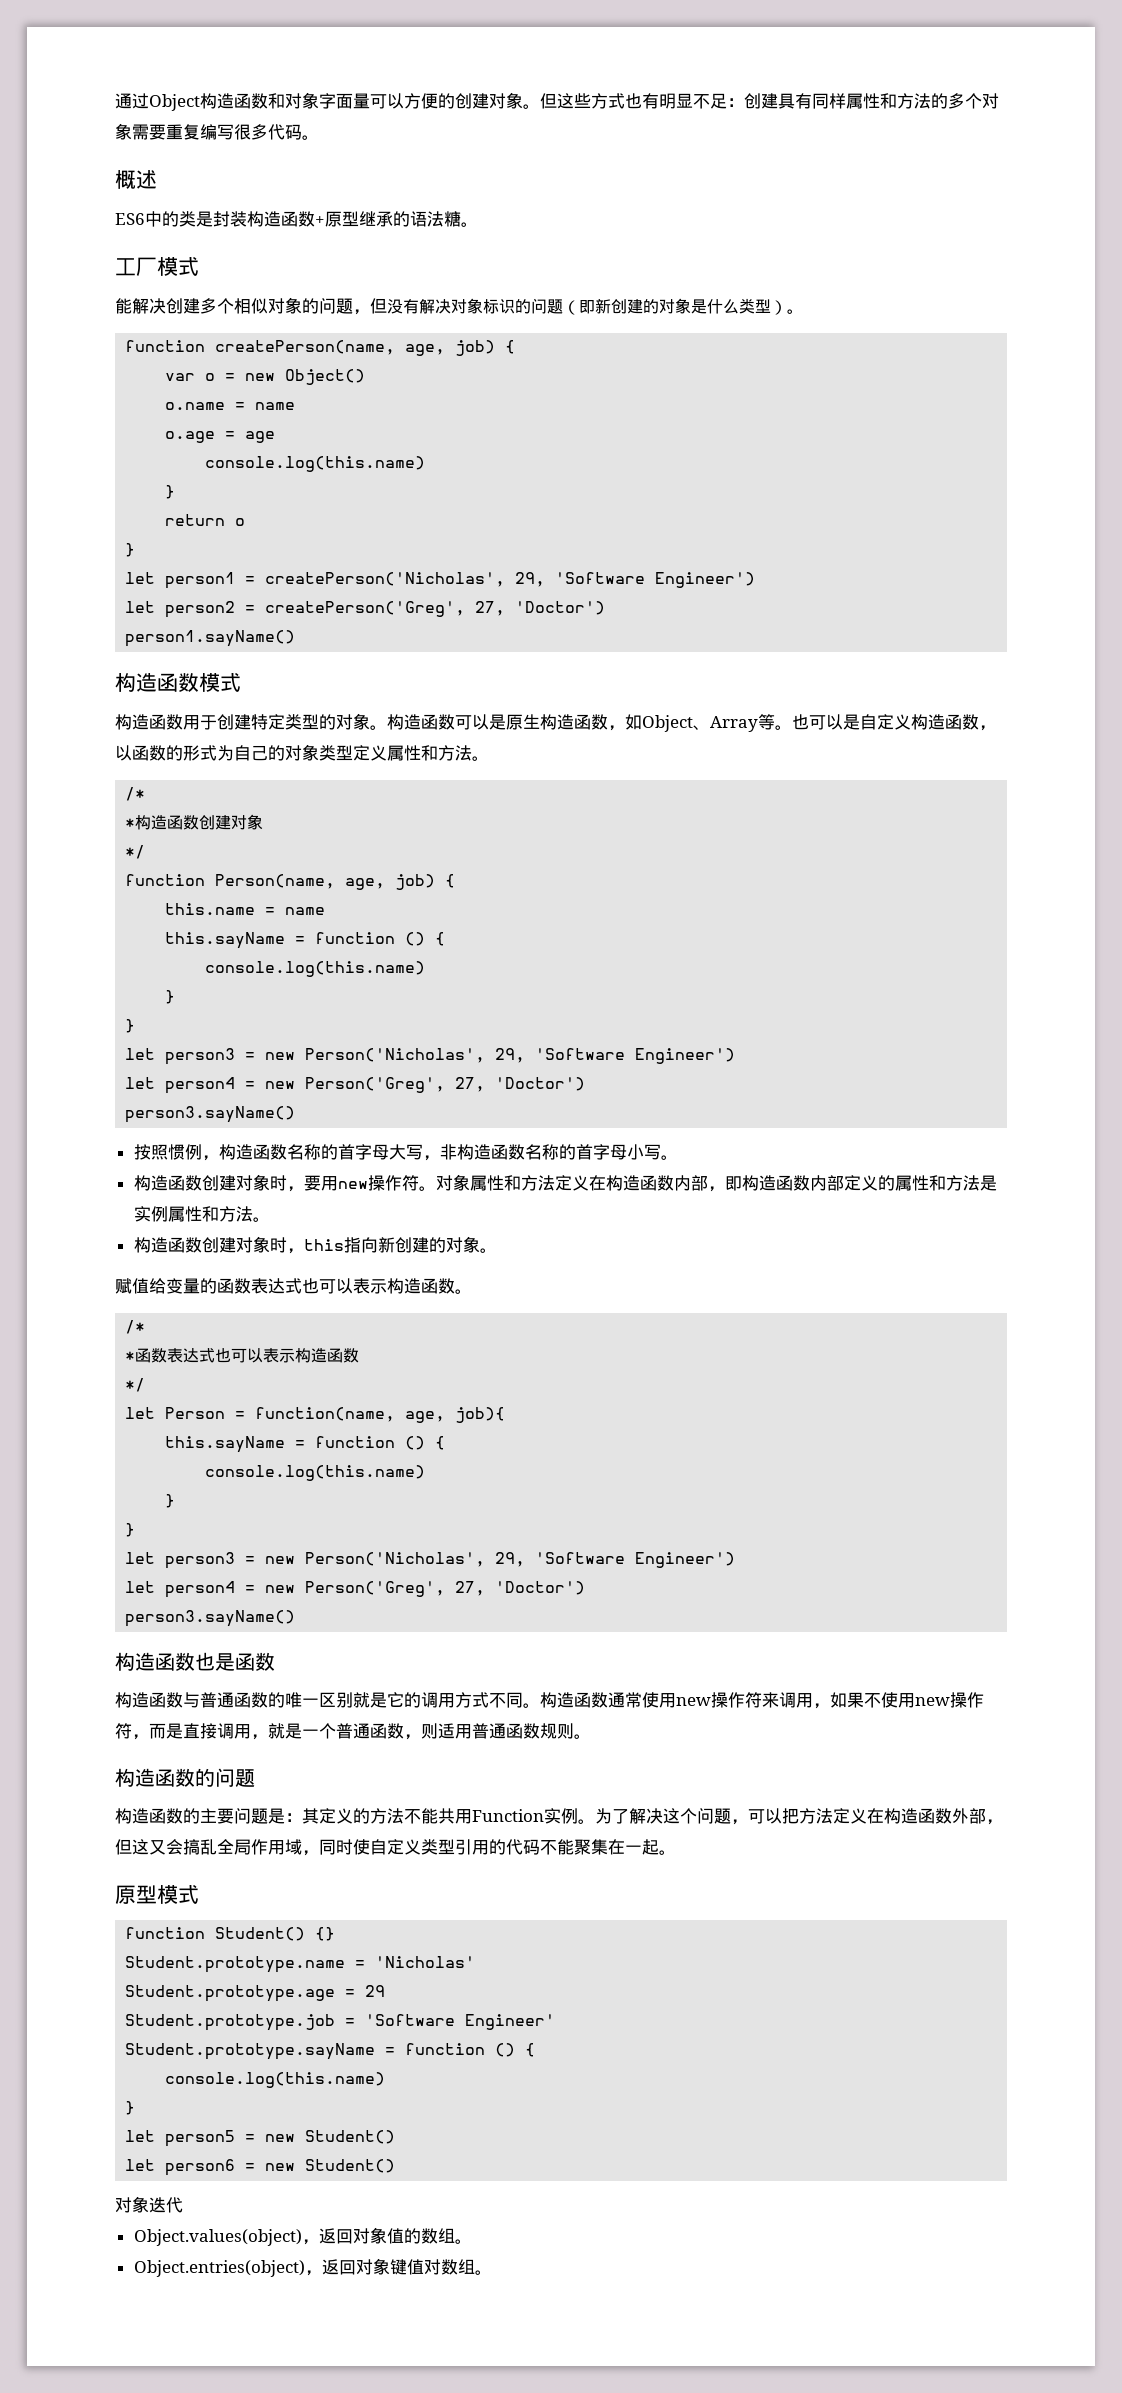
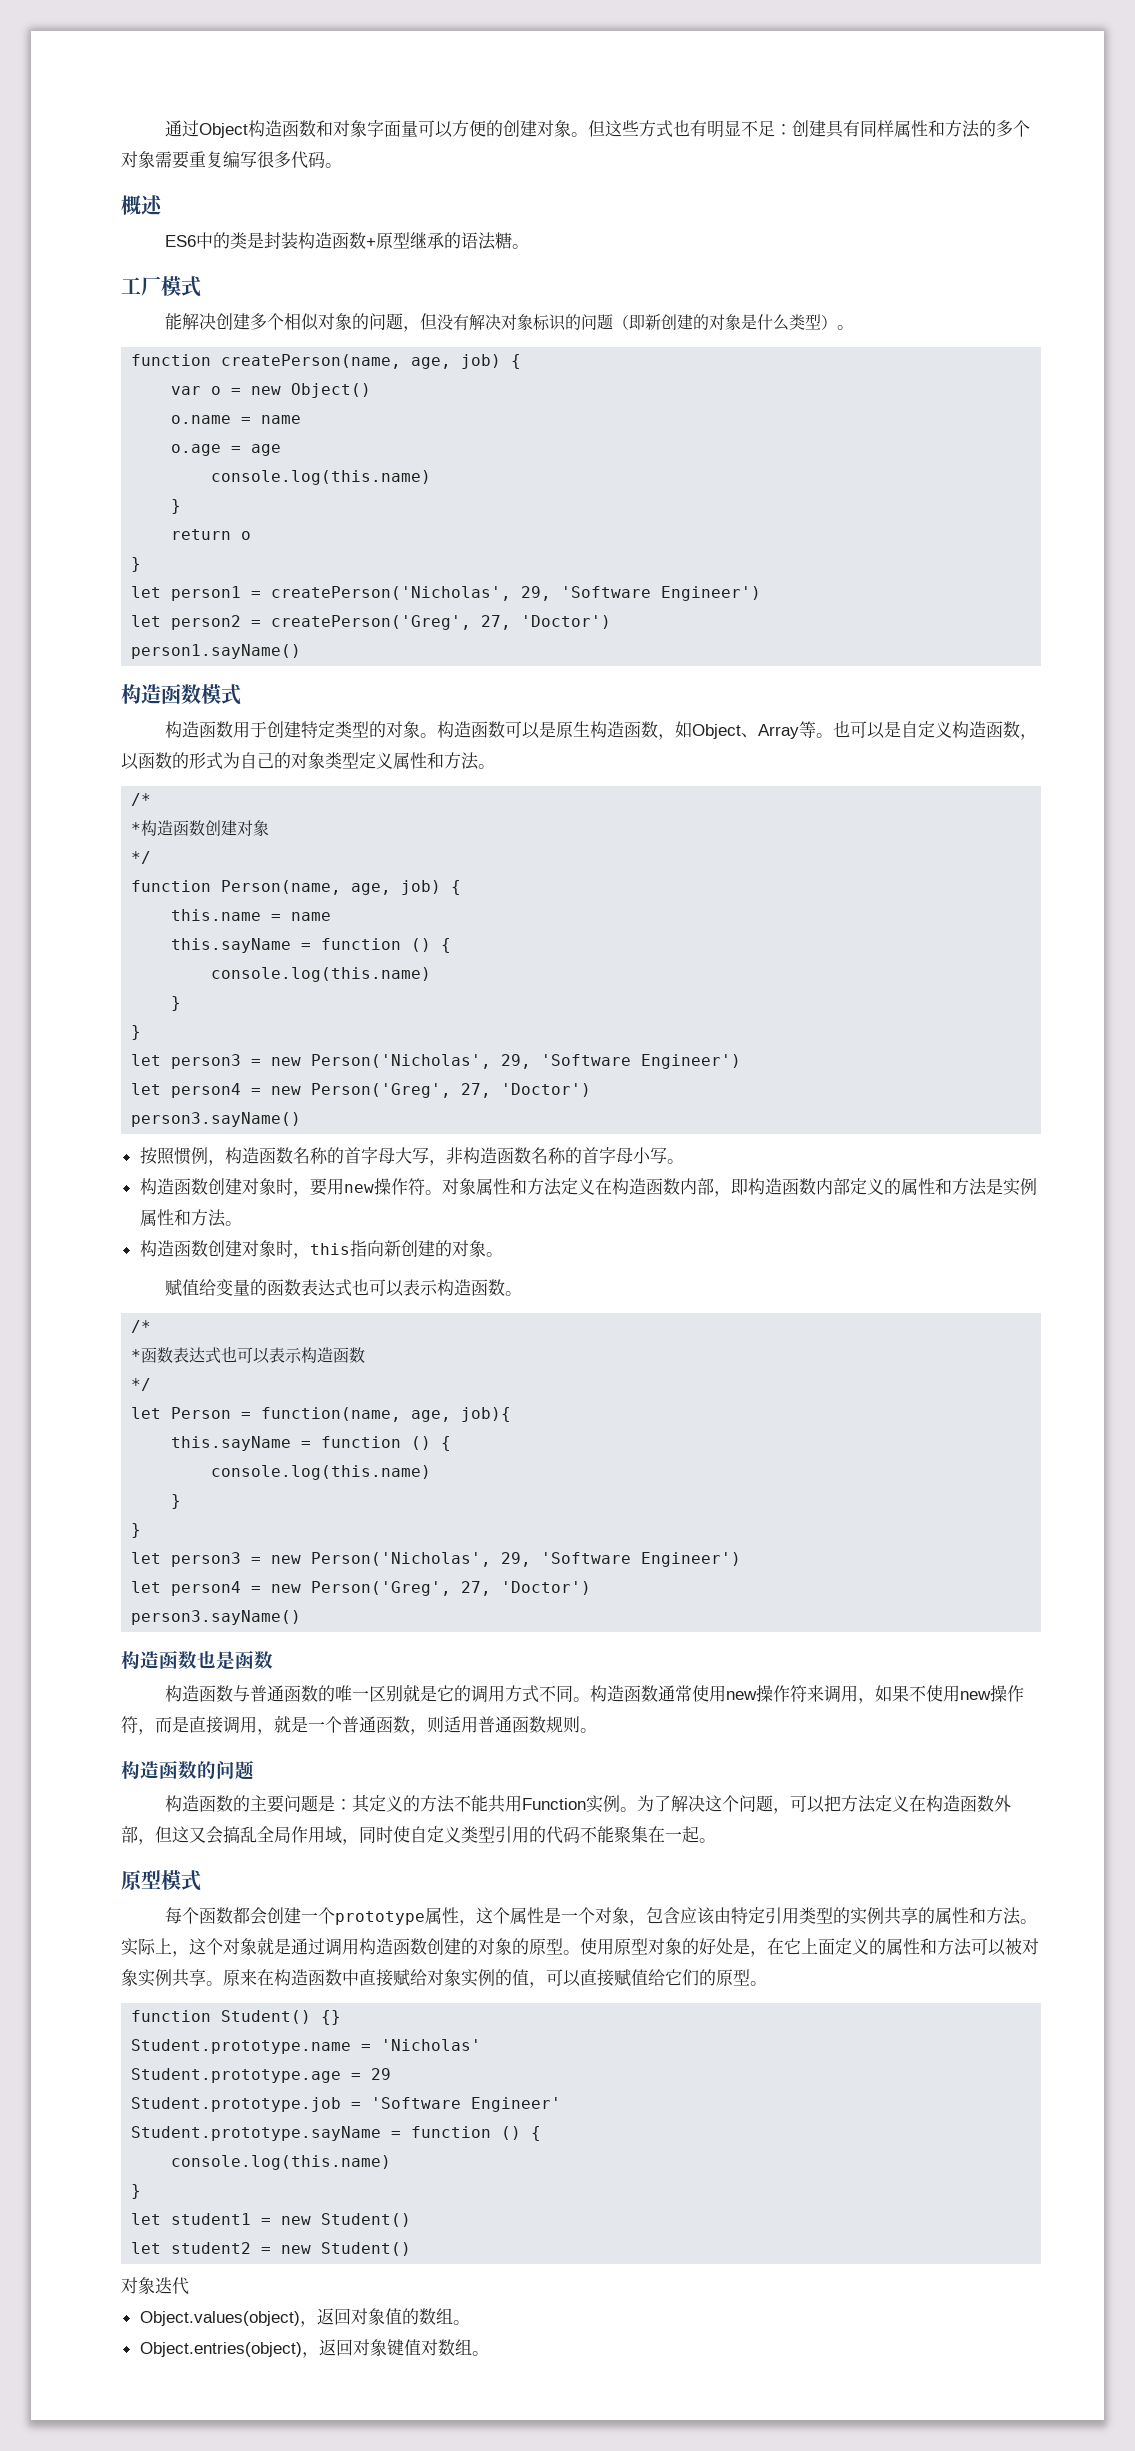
(199, 1894) none -> [165,1907,1038,1926] [121,1937,1039,1957] [121,1969,767,1988] // 每个函数都会创建一个prototype属性，这个属性是一个对象，包含应该由特定引用类型的实例共享的属性和方法。实际上，这个对象就是通过调用构造函数创建的对象的原型。使用原型对象的好处是，在它上面定义的属性和方法可以被对象实例共享。原来在构造函数中直接赋给对象实例的值，可以直接赋值给它们的原型。
[165,2130,236,2147] person5 -> [171,2213,252,2225] student1
[165,2159,236,2176] person6 -> [171,2242,252,2254] student2

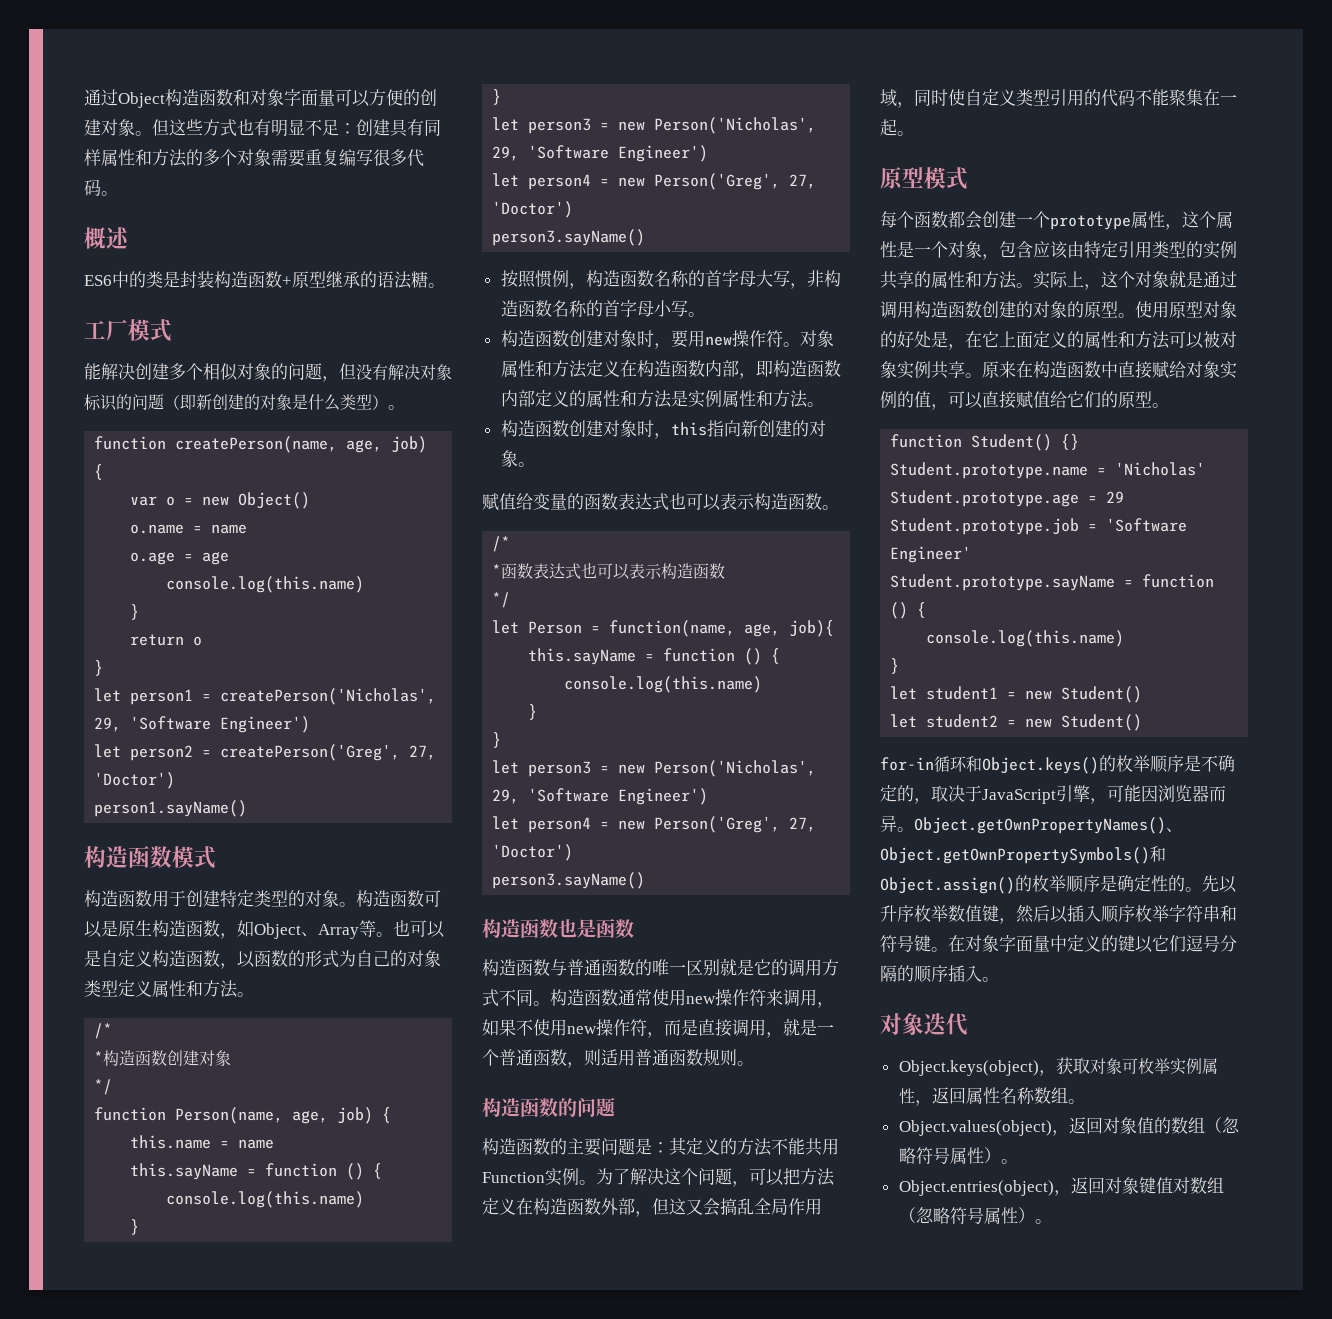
[121,2277,189,2295] 对象迭代 -> [880,755,1235,774] [880,785,1226,804] [880,815,1182,834] [880,846,1166,864] [880,875,1237,894] [880,905,1237,924] [880,935,1237,953] [880,965,999,983] [880,1013,968,1036] [898,1057,1218,1076] [898,1087,1085,1106] for-in循环和Object.keys()的枚举顺序是不确定的，取决于JavaScript引擎，可能因浏览器而异。Object.getOwnPropertyNames()、Object.getOwnPropertySymbols()和Object.assign()的枚举顺序是确定性的。先以升序枚举数值键，然后以插入顺序枚举字符串和符号键。在对象字面量中定义的键以它们逗号分隔的顺序插入。 // 对象迭代 // Object.keys(object)，获取对象可枚举实例属性，返回属性名称数组。
(453, 2316) none -> [1204,1117,1240,1134] [898,1147,1001,1164] （忽略符号属性）
(472, 2347) none -> [898,1207,1035,1224] （忽略符号属性）

